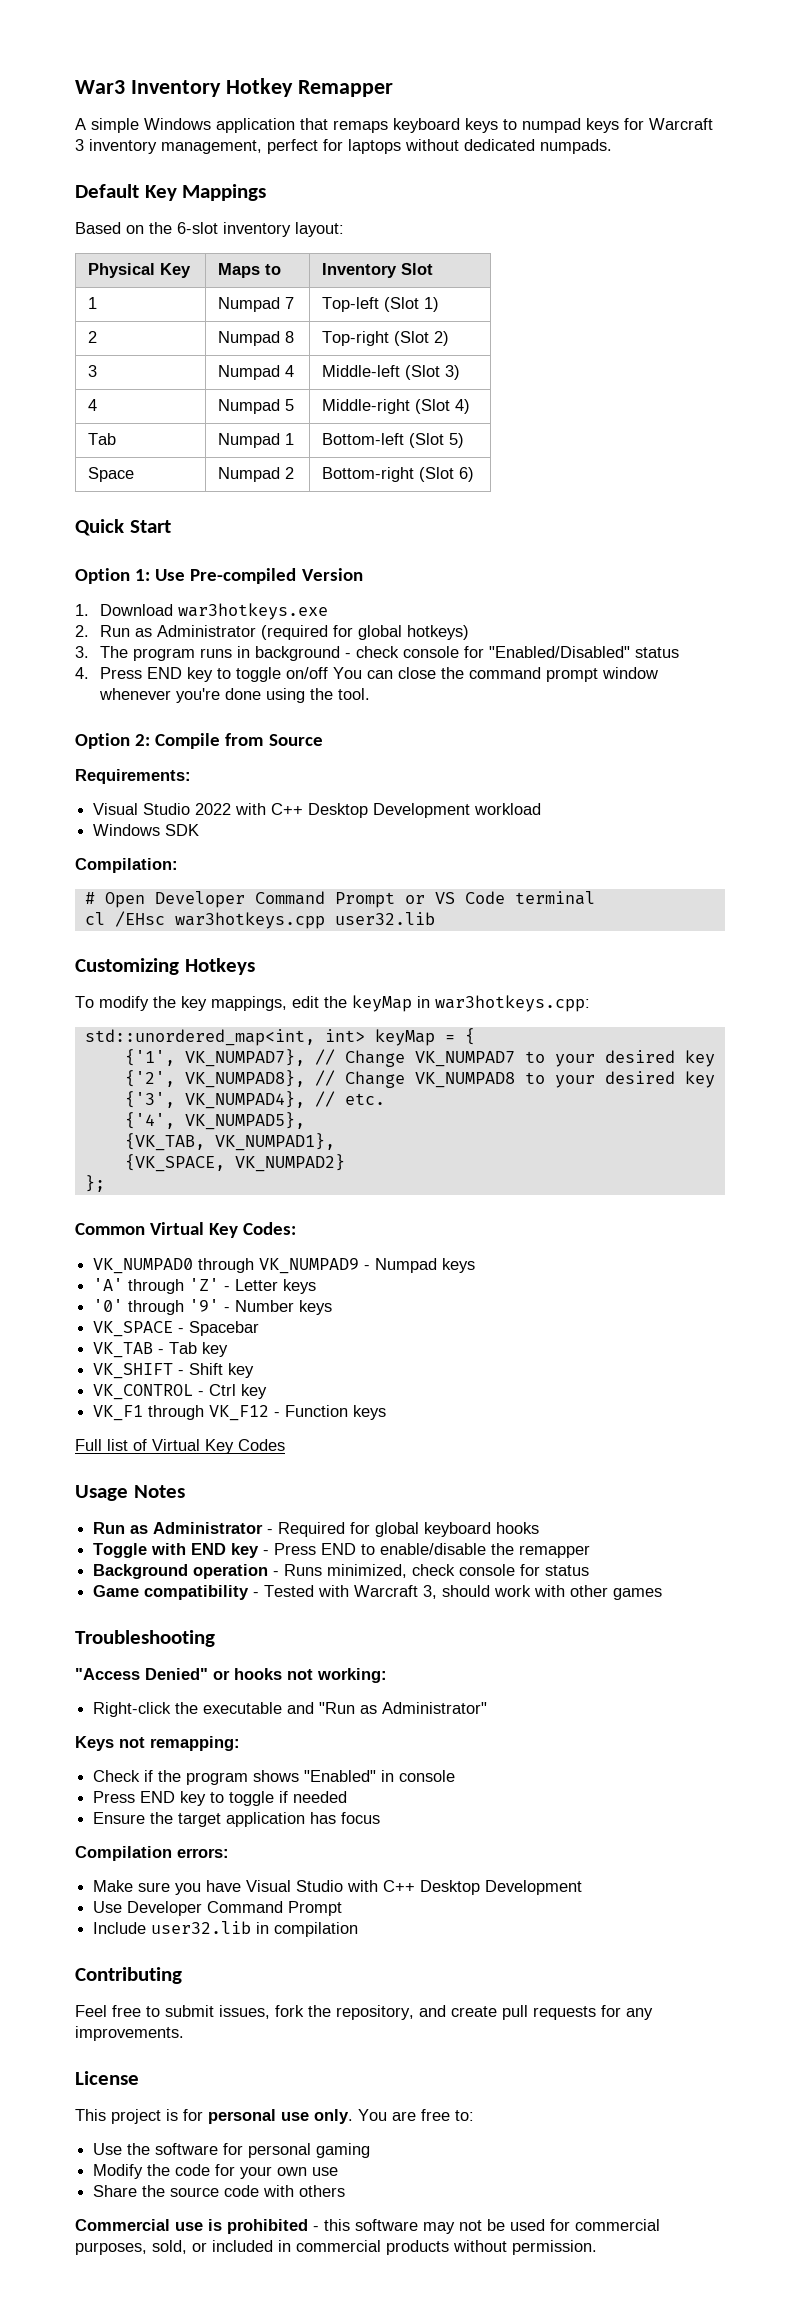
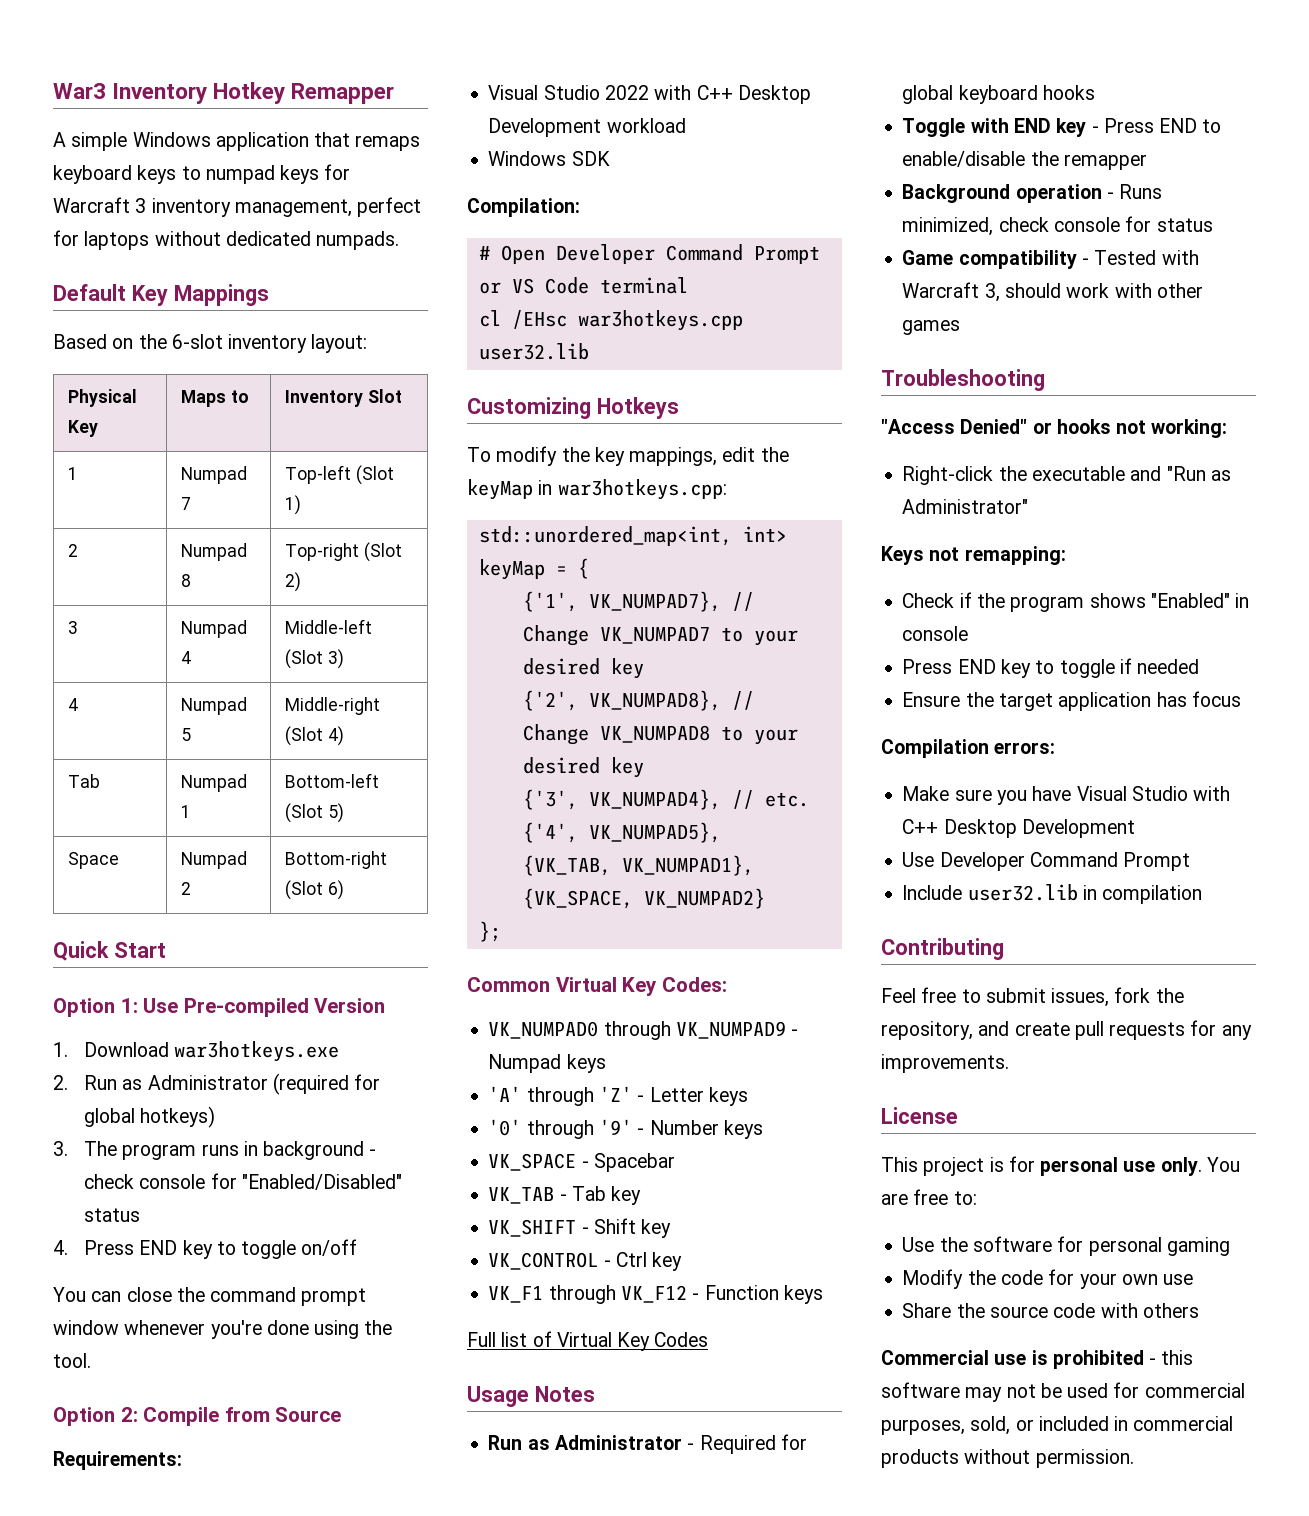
(328, 673) none -> (358, 1247) //

